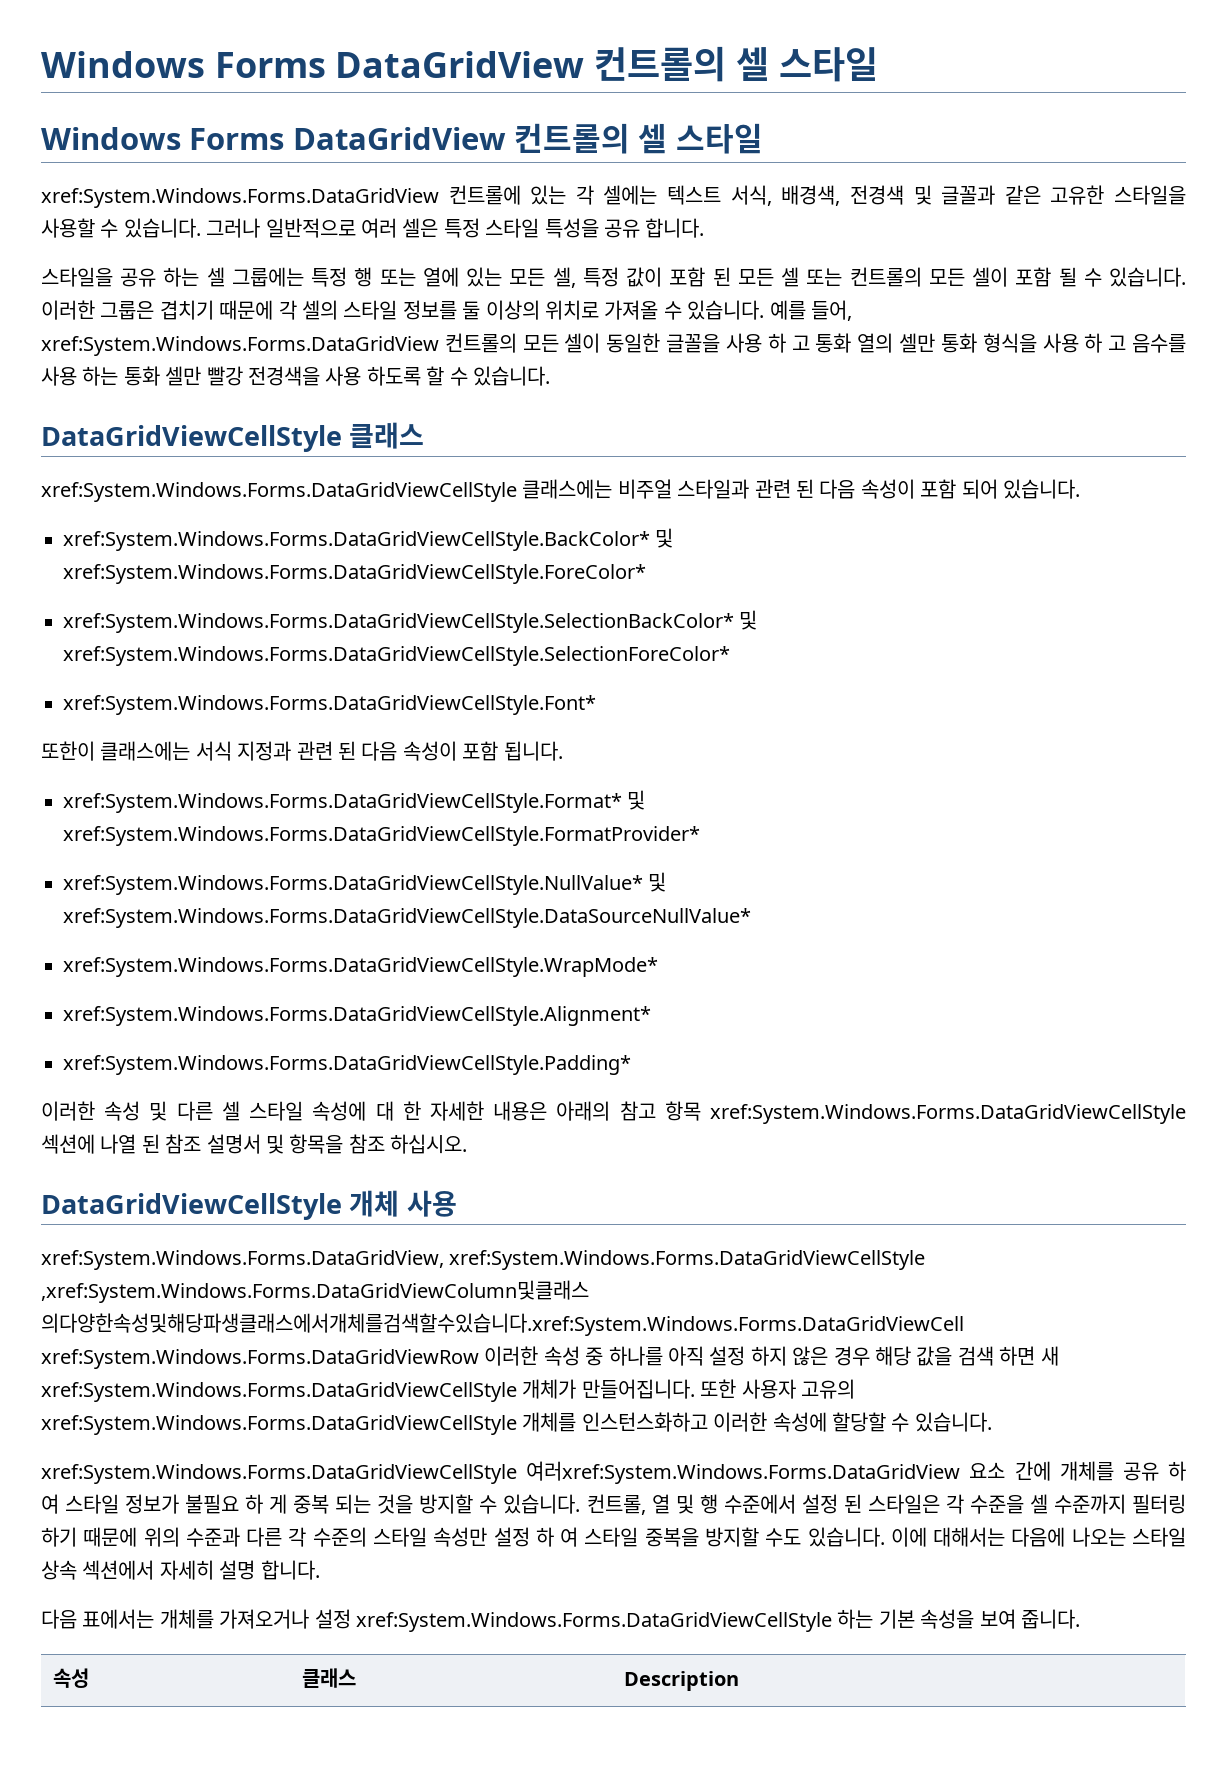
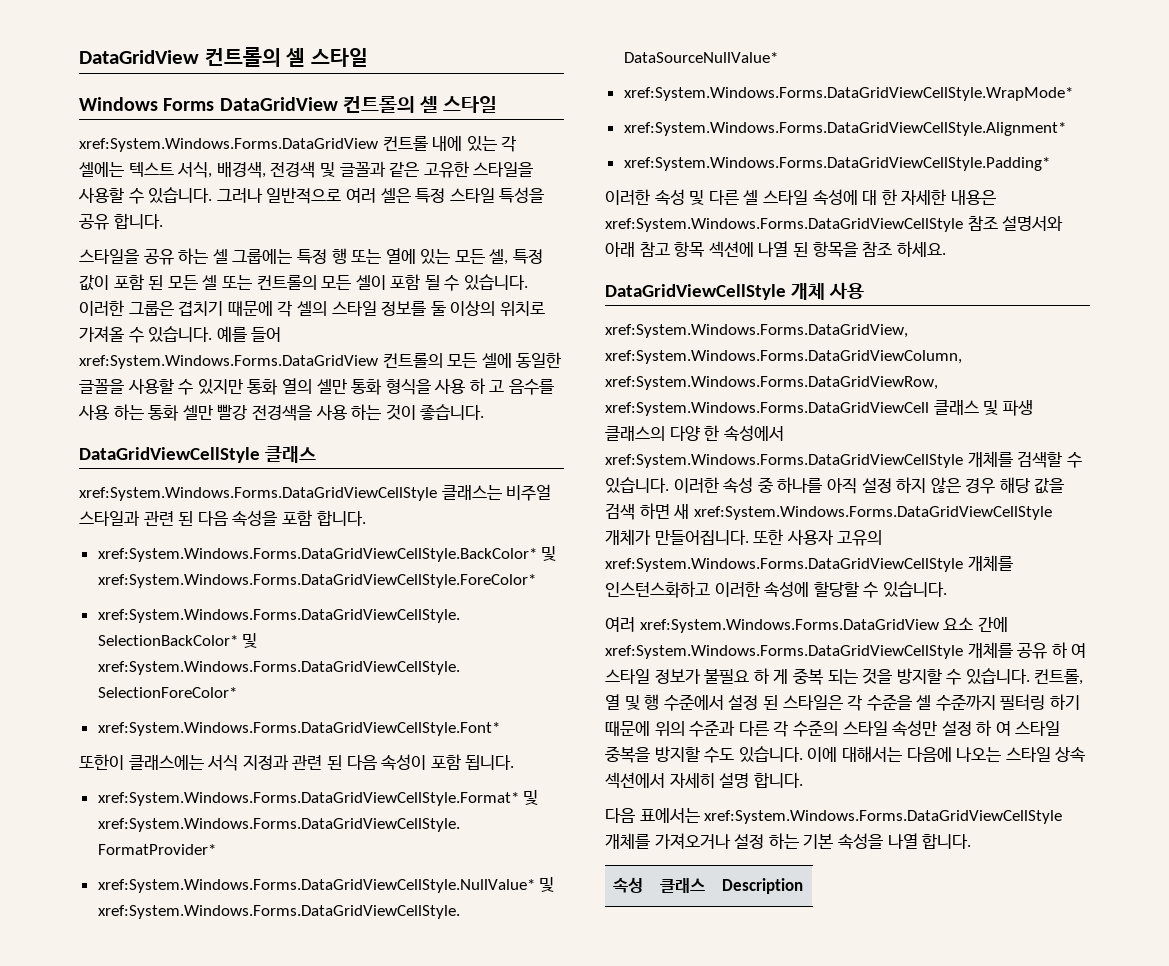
[41,51,326,78] Windows Forms -> (79, 57) none
[448,185,521,205] 컨트롤에 -> [382,136,463,151] 컨트롤 내에
[810,300,852,321] 들어, -> [251,327,282,342] 들어
[564,333,601,353] 셀이 -> [481,353,512,368] 셀에
[725,333,810,353] 사용 하 고 -> [127,378,243,395] 사용할 수 있지만
[366,366,550,386] 하도록 할 수 있습니다. -> [351,404,485,420] 하는 것이 좋습니다.
[522,479,613,499] 클래스에는 -> [441,485,502,500] 클래스는
[860,479,1080,499] 속성이 포함 되어 있습니다. -> [232,510,366,526] 속성을 포함 합니다.
[556,1101,611,1121] 아래의 -> [605,216,1064,232] [605,242,635,257] xref:System.Windows.Forms.DataGridViewCellStyle 참조 설명서와 아래
[709,1104,1186,1124] xref:System.Windows.Forms.DataGridViewCellStyle -> (705, 249) none
[165,1134,284,1154] 참조 설명서 및 -> (808, 249) none
[390,1134,468,1154] 하십시오. -> [896,241,946,257] 하세요.
[449,1250,926,1270] [41,1280,589,1303] [41,1313,964,1336] [41,1349,479,1369] xref:System.Windows.Forms.DataGridViewCellStyle ,xref:System.Windows.Forms.DataGridViewColumn및클래스 의다양한속성및해당파생클래스에서개체를검색할수있습니다.xref:System.Windows.Forms.DataGridViewCell xref:System.Windows.Forms.DataGridViewRow -> [605,350,962,364] [605,376,938,390] [605,400,1033,416] [605,425,784,441] [605,451,1082,468] [605,477,669,493] xref:System.Windows.Forms.DataGridViewColumn, xref:System.Windows.Forms.DataGridViewRow, xref:System.Windows.Forms.DataGridViewCell 클래스 및 파생 클래스의 다양 한 속성에서 xref:System.Windows.Forms.DataGridViewCellStyle 개체를 검색할 수 있습니다.
[41,1461,961,1484] xref:System.Windows.Forms.DataGridViewCellStyle 여러xref:System.Windows.Forms.DataGridView -> [605,617,939,633] 여러 xref:System.Windows.Forms.DataGridView
(1051, 1471) none -> [605,645,963,659] xref:System.Windows.Forms.DataGridViewCellStyle
(155, 1619) none -> [704,810,1063,824] xref:System.Windows.Forms.DataGridViewCellStyle
[356,1612,832,1632] xref:System.Windows.Forms.DataGridViewCellStyle -> (765, 841) none
[979,1609,1080,1629] 보여 줍니다. -> [887,833,972,849] 나열 합니다.

